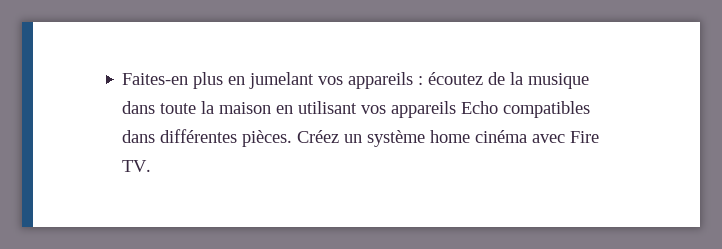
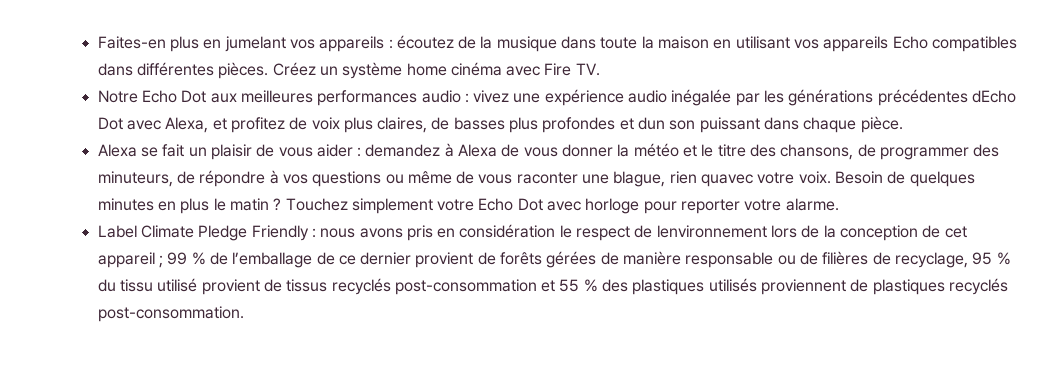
(152, 166) none -> [97,89,1017,106] [97,116,903,133] [97,143,1000,160] [97,170,975,187] [97,198,839,214] [97,224,967,241] [97,251,1011,268] [97,278,1009,295] [97,306,244,322] // Notre Echo Dot aux meilleures performances audio : vivez une expérience audio inégalée par les générations précédentes dEcho Dot avec Alexa, et profitez de voix plus claires, de basses plus profondes et dun son puissant dans chaque pièce. // Alexa se fait un plaisir de vous aider : demandez à Alexa de vous donner la météo et le titre des chansons, de programmer des minuteurs, de répondre à vos questions ou même de vous raconter une blague, rien quavec votre voix. Besoin de quelques minutes en plus le matin ? Touchez simplement votre Echo Dot avec horloge pour reporter votre alarme. // Label Climate Pledge Friendly : nous avons pris en considération le respect de lenvironnement lors de la conception de cet appareil ; 99 % de l’emballage de ce dernier provient de forêts gérées de manière responsable ou de filières de recyclage, 95 % du tissu utilisé provient de tissus recyclés post-consommation et 55 % des plastiques utilisés proviennent de plastiques recyclés post-consommation.

